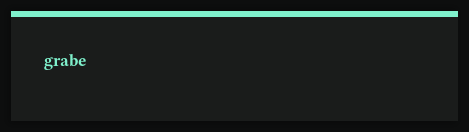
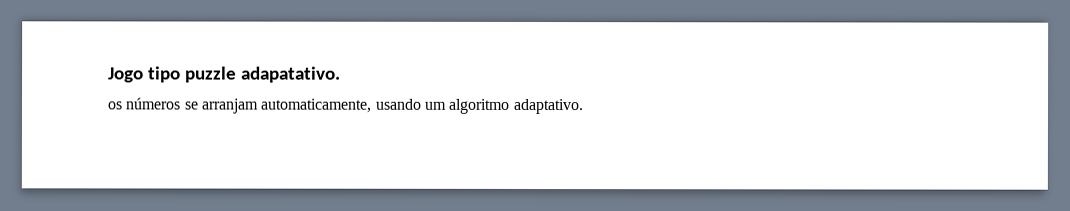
[44,54,87,70] grabe -> [108,66,341,83] [107,97,584,115] Jogo tipo puzzle adapatativo. // os números se arranjam automaticamente, usando um algoritmo adaptativo.

